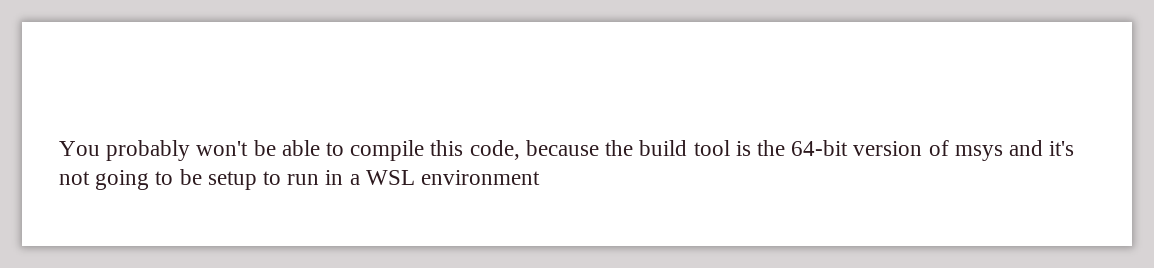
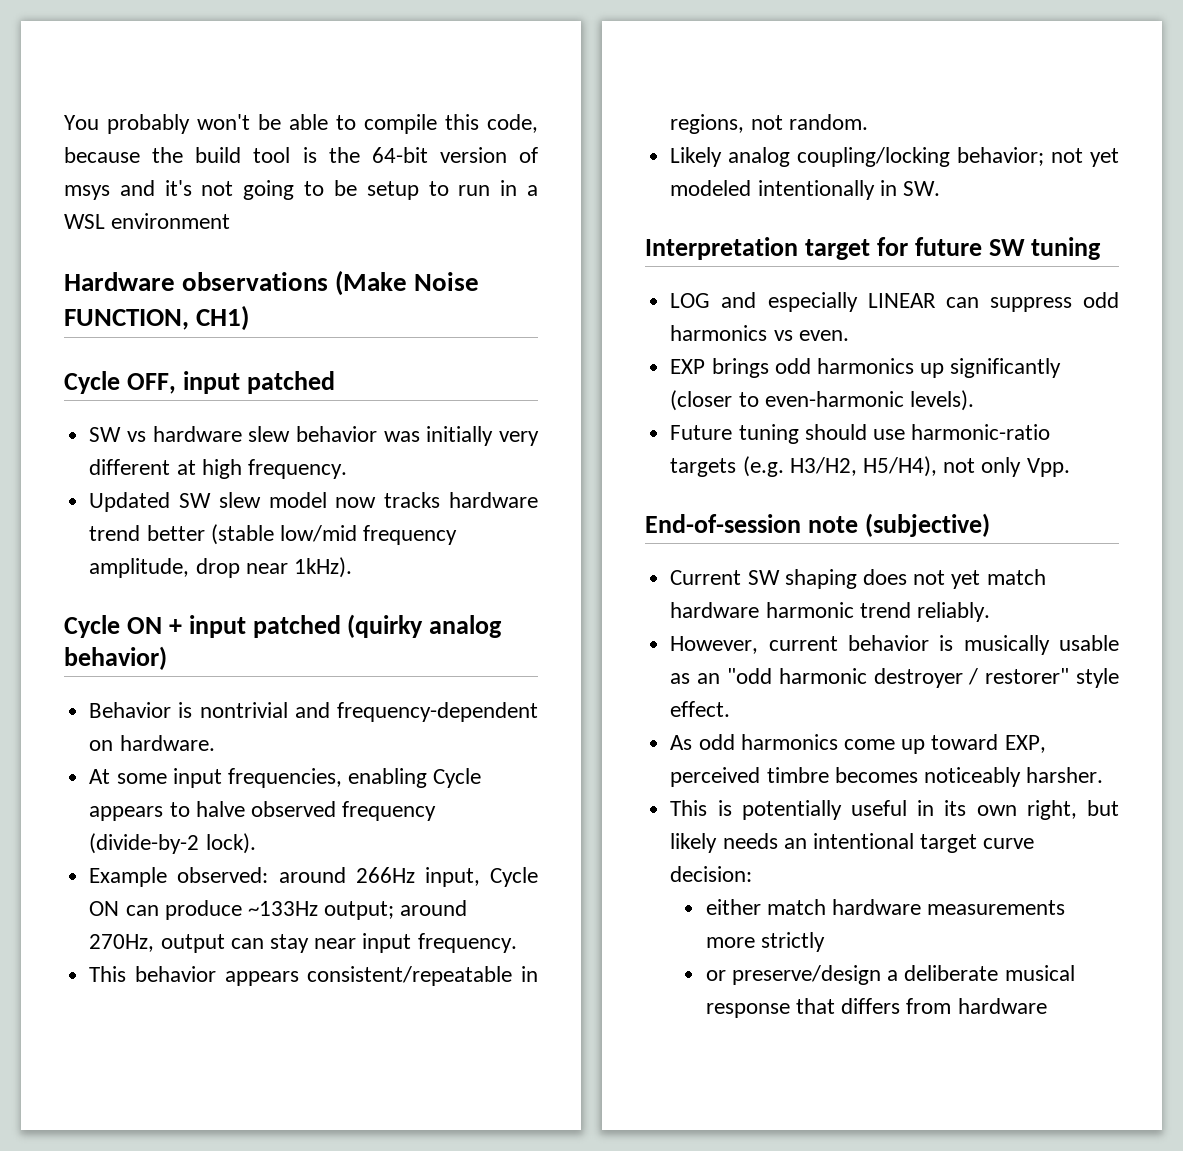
(541, 177) none -> [64,270,480,296] [64,305,250,331] [64,371,335,394] [89,426,539,446] [89,459,347,479] [89,492,538,512] [89,524,458,545] [89,557,352,578] [64,614,503,638] [64,646,167,670] [89,702,538,722] [89,735,215,751] [89,768,482,788] [89,801,437,821] [89,833,256,854] [89,867,538,887] [89,900,468,920] [89,933,517,953] [89,966,538,986] [670,114,868,134] [670,147,1119,167] [670,180,940,200] [645,237,1102,260] [670,292,1119,312] [670,325,849,341] [670,358,1062,378] [670,390,974,411] [670,424,1051,444] [670,456,1070,477] [645,513,990,537] [670,569,1046,589] [670,602,990,622] [670,635,1119,655] [670,668,1119,688] [670,701,731,717] [670,734,1046,754] [670,767,1104,787] [670,800,1119,820] [670,833,1035,853] [670,866,753,882] [705,899,1066,915] [705,932,826,952] [705,965,1075,985] [705,998,1047,1018] // Hardware observations (Make Noise FUNCTION, CH1) // Cycle OFF, input patched // SW vs hardware slew behavior was initially very different at high frequency. // Updated SW slew model now tracks hardware trend better (stable low/mid frequency amplitude, drop near 1kHz). // Cycle ON + input patched (quirky analog behavior) // Behavior is nontrivial and frequency-dependent on hardware. // At some input frequencies, enabling Cycle appears to halve observed frequency (divide-by-2 lock). // Example observed: around 266Hz input, Cycle ON can produce ~133Hz output; around 270Hz, output can stay near input frequency. // This behavior appears consistent/repeatable in regions, not random. // Likely analog coupling/locking behavior; not yet modeled intentionally in SW. // Interpretation target for future SW tuning // LOG and especially LINEAR can suppress odd harmonics vs even. // EXP brings odd harmonics up significantly (closer to even-harmonic levels). // Future tuning should use harmonic-ratio targets (e.g. H3/H2, H5/H4), not only Vpp. // End-of-session note (subjective) // Current SW shaping does not yet match hardware harmonic trend reliably. // However, current behavior is musically usable as an "odd harmonic destroyer / restorer" style effect. // As odd harmonics come up toward EXP, perceived timbre becomes noticeably harsher. // This is potentially useful in its own right, but likely needs an intentional target curve decision: // either match hardware measurements more strictly // or preserve/design a deliberate musical response that differs from hardware

